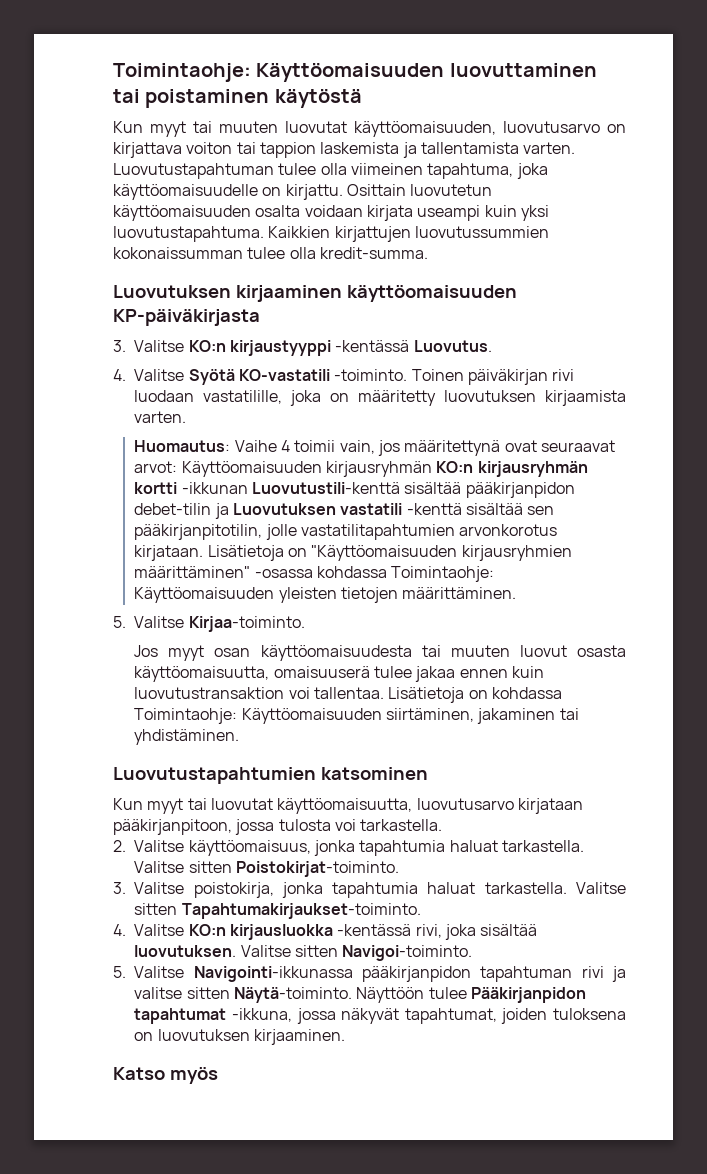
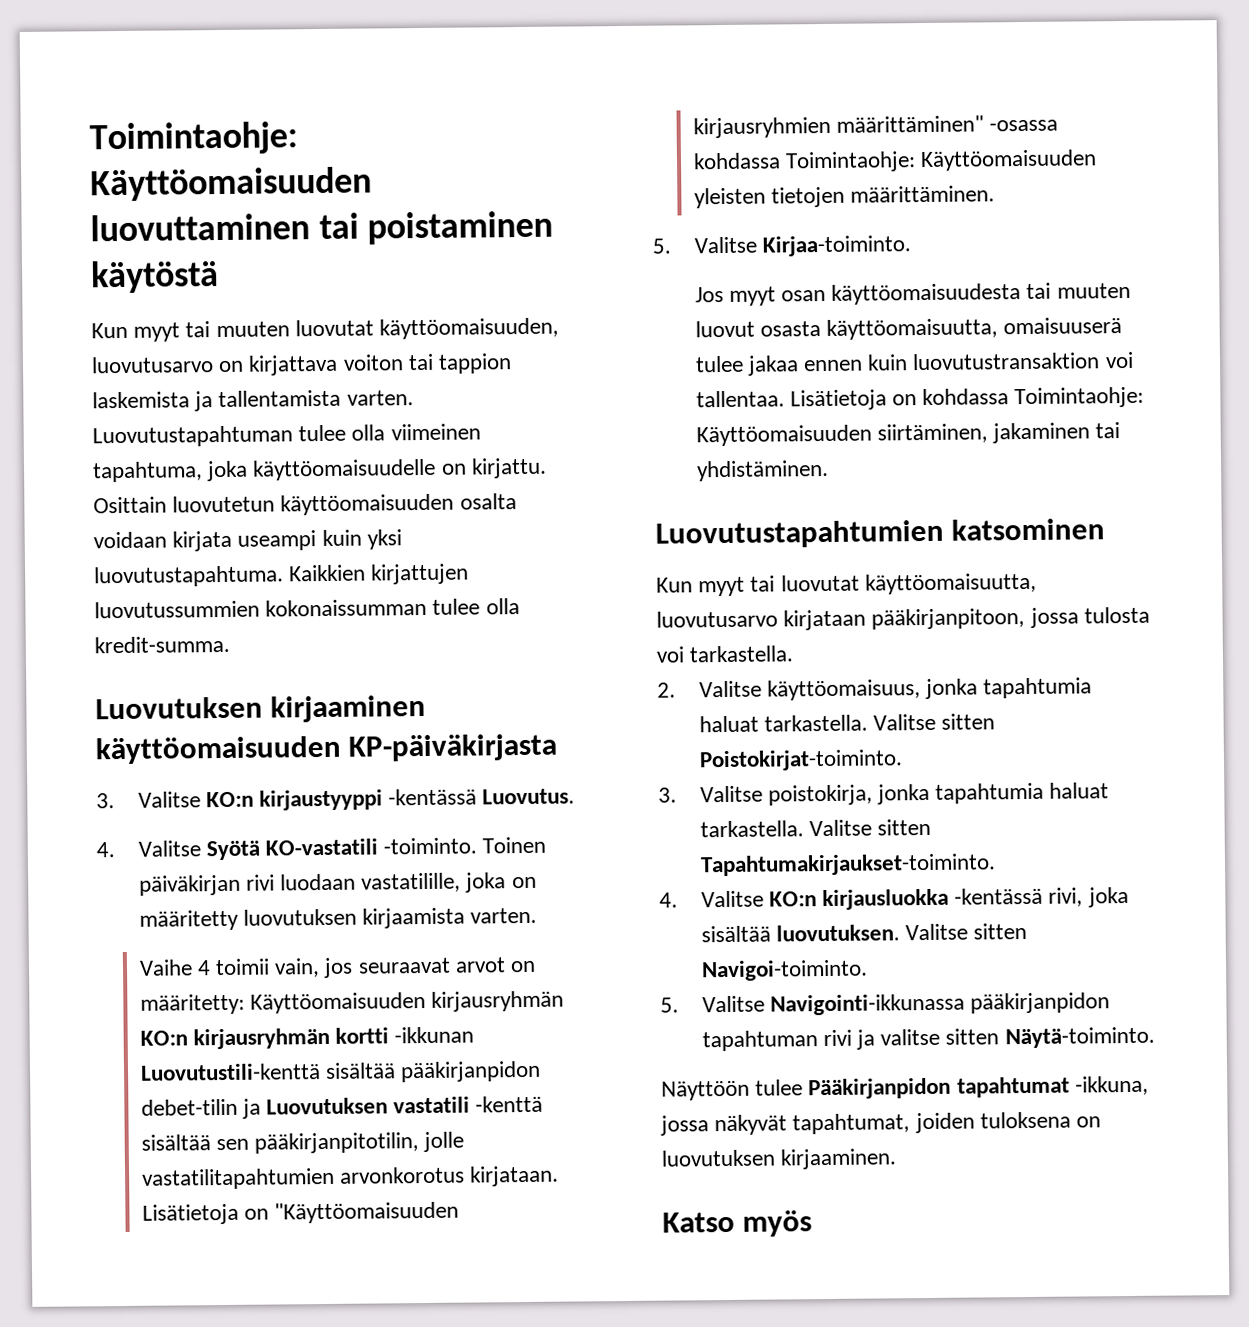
[134,440,231,452] Huomautus: -> (538, 915) none
[404,440,615,456] [134,461,178,473] määritettynä ovat seuraavat arvot: -> [357,957,536,974] [139,993,245,1015] seuraavat arvot on määritetty:
(352, 995) none -> (1155, 1037) //

